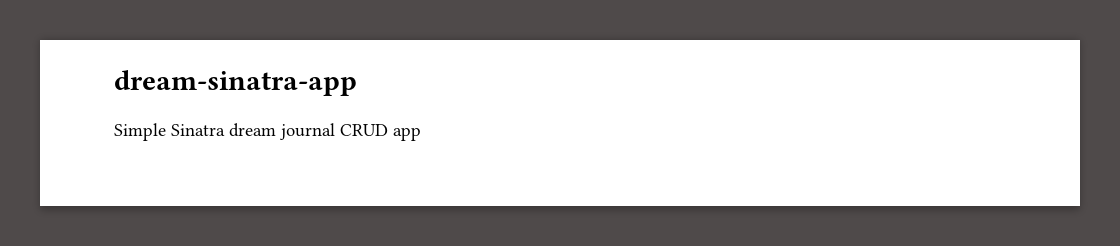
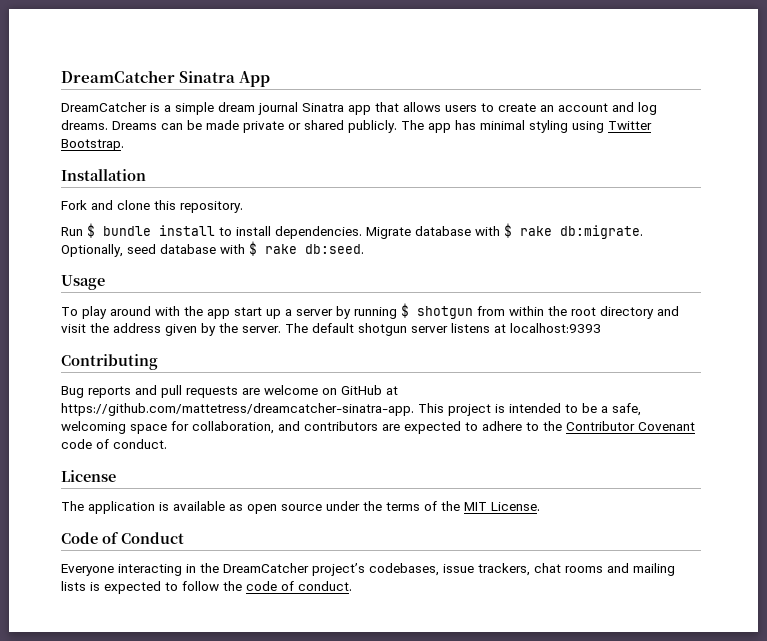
[114,70,357,96] [114,123,421,141] dream-sinatra-app // Simple Sinatra dream journal CRUD app -> [61,70,271,87] [61,102,657,115] [61,120,652,133] [61,139,124,151] [61,169,146,181] [61,200,243,213] [61,223,643,239] [61,241,364,257] [61,275,105,290] [61,303,679,319] [61,323,601,336] [61,354,158,370] [61,385,398,398] [61,403,641,416] [61,421,695,434] [61,439,167,449] [61,470,116,482] [61,501,540,514] [61,532,184,544] [61,563,675,576] [61,581,352,594] DreamCatcher Sinatra App // DreamCatcher is a simple dream journal Sinatra app that allows users to create an account and log dreams. Dreams can be made private or shared publicly. The app has minimal styling using Twitter Bootstrap. // Installation // Fork and clone this repository. // Run $ bundle install to install dependencies. Migrate database with $ rake db:migrate. Optionally, seed database with $ rake db:seed. // Usage // To play around with the app start up a server by running $ shotgun from within the root directory and visit the address given by the server. The default shotgun server listens at localhost:9393 // Contributing // Bug reports and pull requests are welcome on GitHub at https://github.com/mattetress/dreamcatcher-sinatra-app. This project is intended to be a safe, welcoming space for collaboration, and contributors are expected to adhere to the Contributor Covenant code of conduct. // License // The application is available as open source under the terms of the MIT License. // Code of Conduct // Everyone interacting in the DreamCatcher project’s codebases, issue trackers, chat rooms and mailing lists is expected to follow the code of conduct.

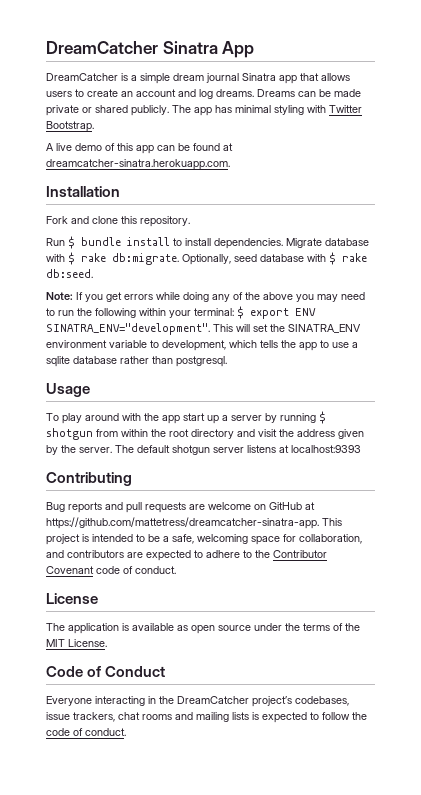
[572,121,604,133] using -> [307,105,326,113] with
(124, 145) none -> [46,143,233,154] [46,159,230,170] // A live demo of this app can be found at dreamcatcher-sinatra.herokuapp.com.
(364, 249) none -> [46,292,365,302] [46,306,316,319] [46,323,361,335] [46,340,358,351] [46,356,227,367] // Note: If you get errors while doing any of the above you may need to run the following within your terminal: $ export ENV SINATRA_ENV="development". This will set the SINATRA_ENV environment variable to development, which tells the app to use a sqlite database rather than postgresql.

